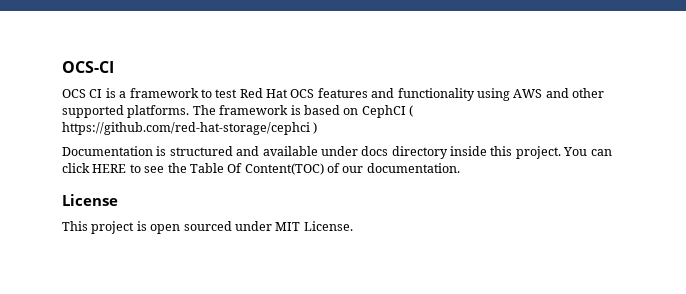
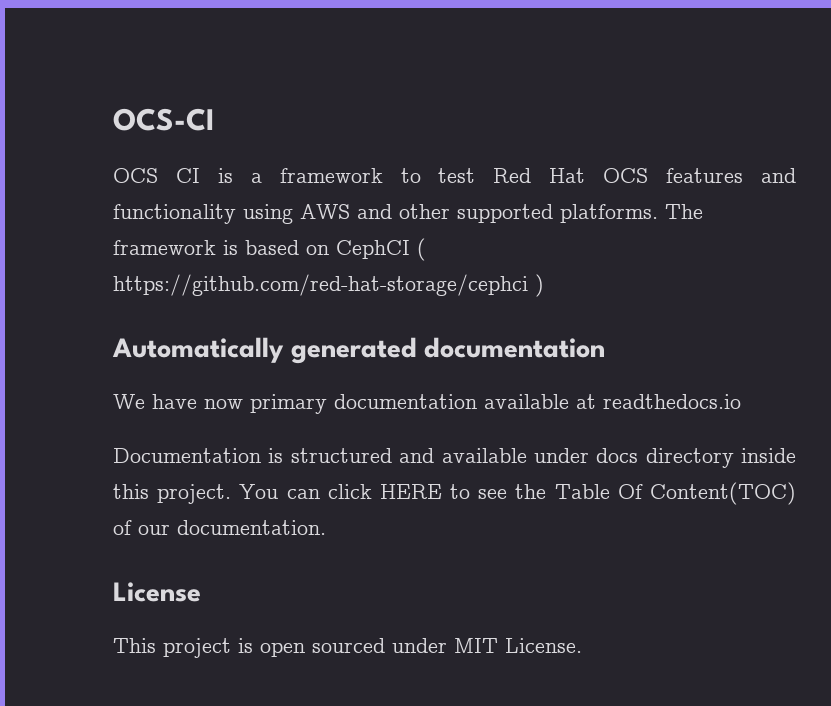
(318, 128) none -> [112,337,606,364] [113,394,741,414] // Automatically generated documentation // We have now primary documentation available at readthedocs.io

